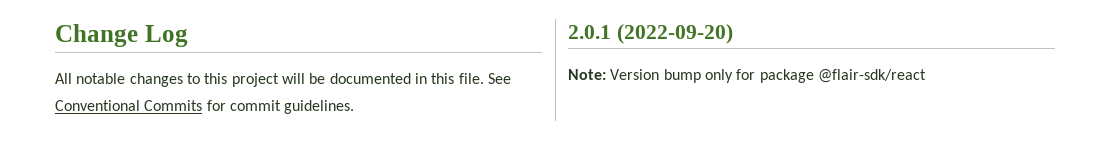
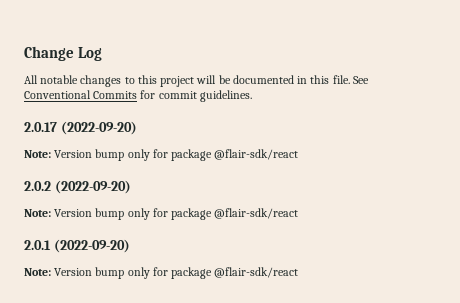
(355, 107) none -> [24,121,137,135] [24,149,299,161] [24,180,131,194] [24,208,299,220] // 2.0.17 (2022-09-20) // Note: Version bump only for package @flair-sdk/react // 2.0.2 (2022-09-20) // Note: Version bump only for package @flair-sdk/react

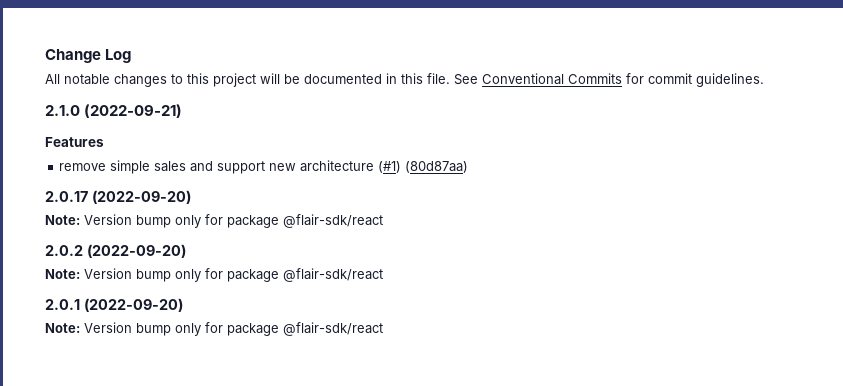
(252, 96) none -> [45,104,183,118] [45,137,104,147] [59,160,469,174] // 2.1.0 (2022-09-21) // Features // remove simple sales and support new architecture (#1) (80d87aa)

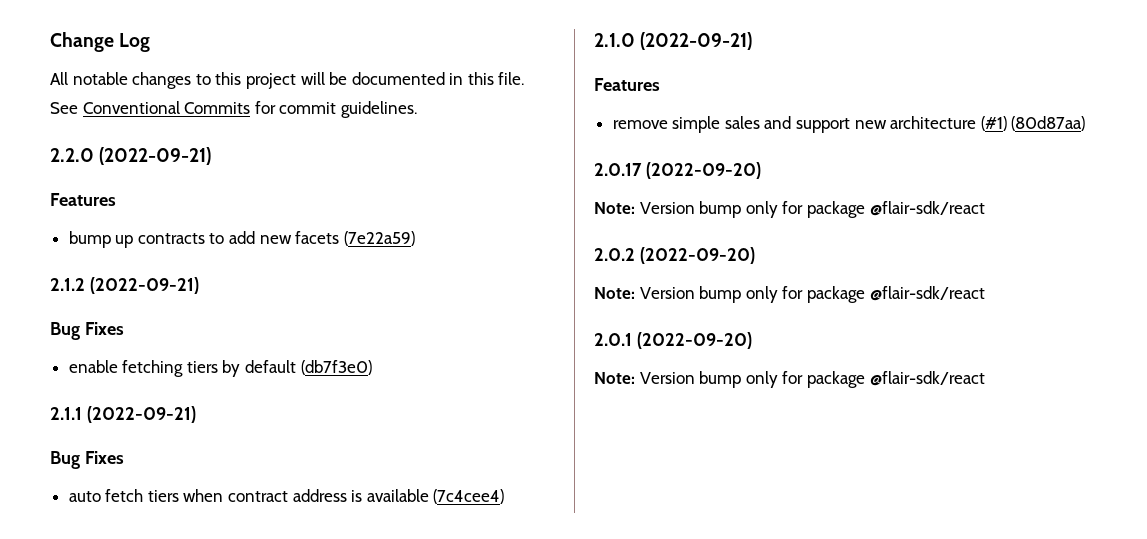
(764, 80) none -> [50,147,212,165] [50,193,116,206] [68,231,415,248] [50,277,199,294] [50,322,124,340] [68,360,372,377] [50,406,196,423] [50,451,124,469] [68,489,505,504] // 2.2.0 (2022-09-21) // Features // bump up contracts to add new facets (7e22a59) // 2.1.2 (2022-09-21) // Bug Fixes // enable fetching tiers by default (db7f3e0) // 2.1.1 (2022-09-21) // Bug Fixes // auto fetch tiers when contract address is available (7c4cee4)

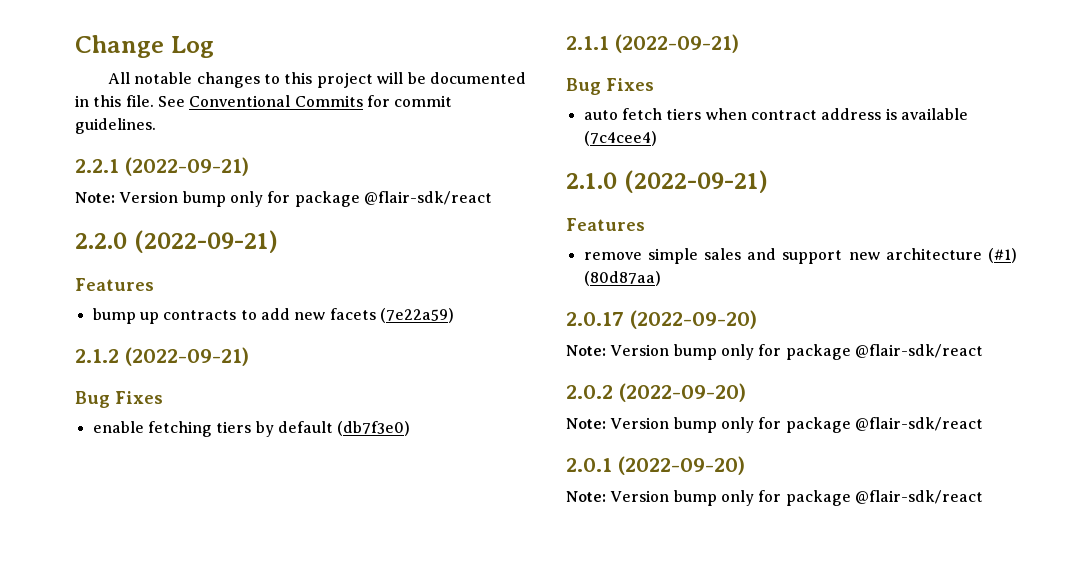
(417, 109) none -> [75,157,249,176] [75,191,492,207] // 2.2.1 (2022-09-21) // Note: Version bump only for package @flair-sdk/react

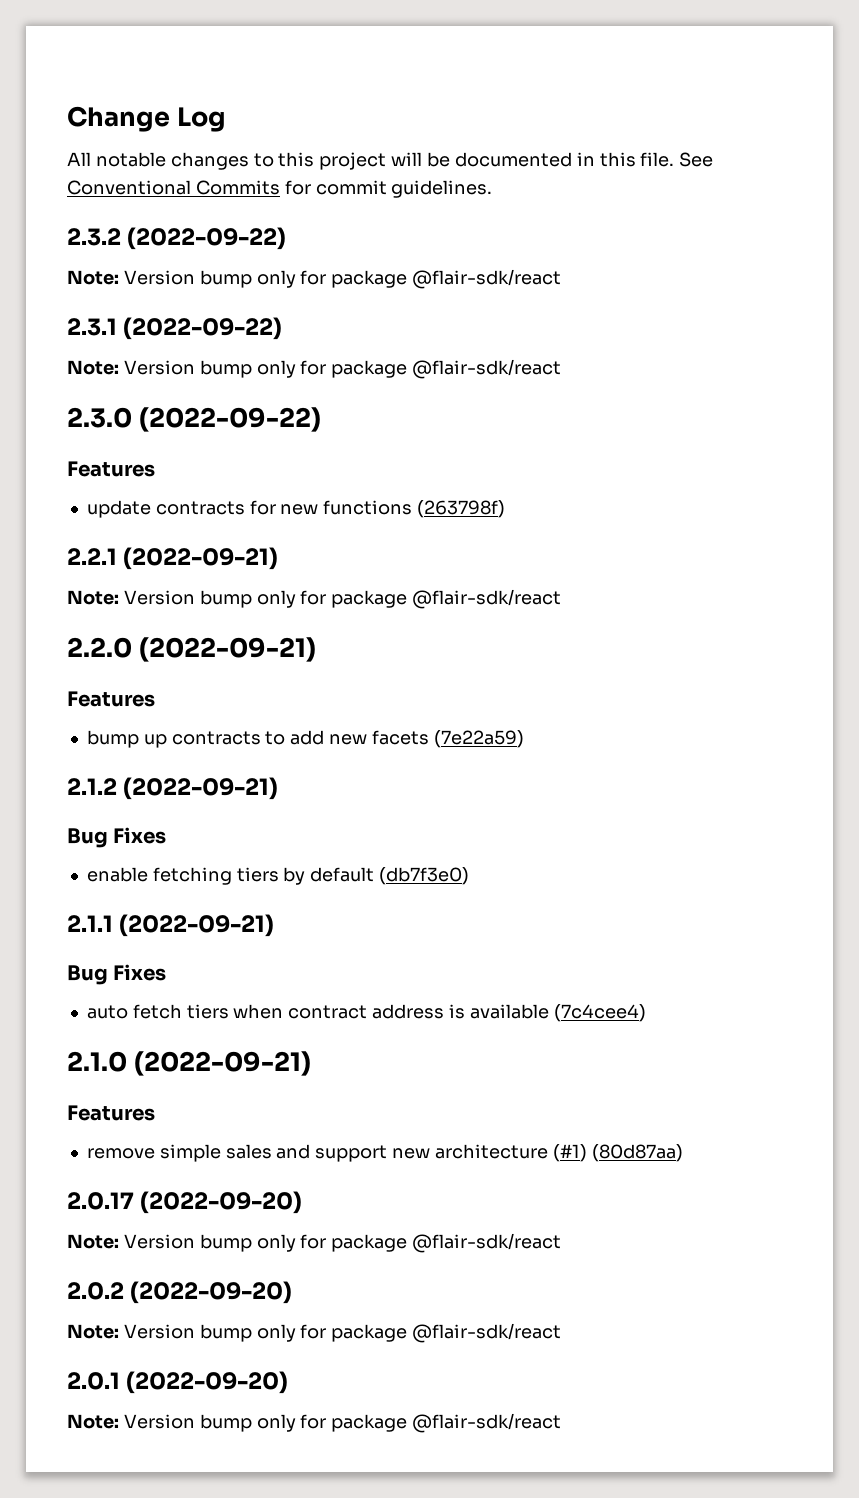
(156, 126) none -> [67,227,287,250] [67,269,562,289] [67,317,283,340] [67,359,562,379] [67,407,321,432] [67,461,155,477] [86,500,506,518] // 2.3.2 (2022-09-22) // Note: Version bump only for package @flair-sdk/react // 2.3.1 (2022-09-22) // Note: Version bump only for package @flair-sdk/react // 2.3.0 (2022-09-22) // Features // update contracts for new functions (263798f)

